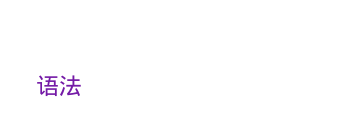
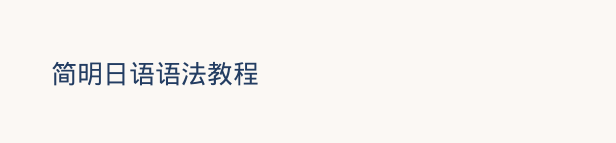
[36,75,82,97] 语法 -> [51,61,259,86] 简明日语语法教程

